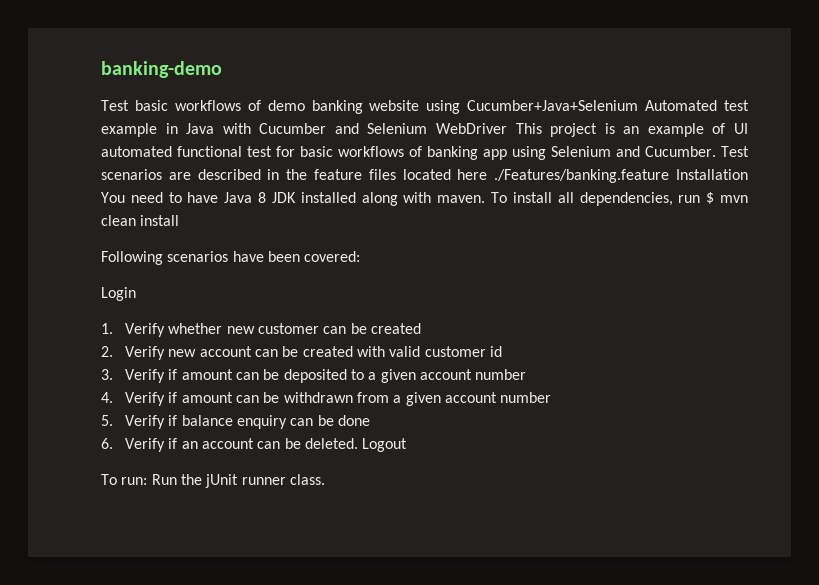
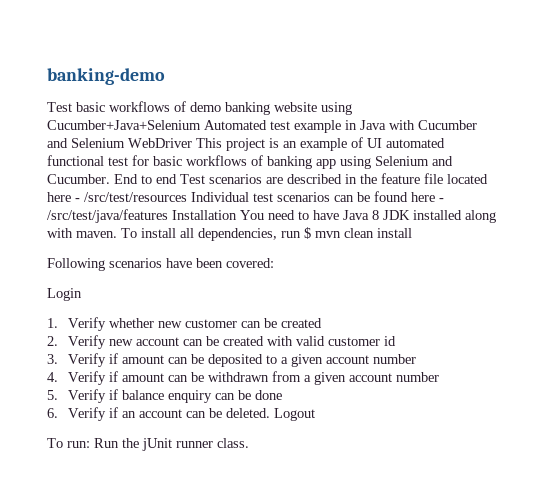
(716, 151) none -> [114,174,177,184] End to end
[368,169,396,180] files -> [424,173,443,184] file
[494,169,670,183] ./Features/banking.feature -> [75,191,444,202] [47,209,168,223] - /src/test/resources Individual test scenarios can be found here - /src/test/java/features

